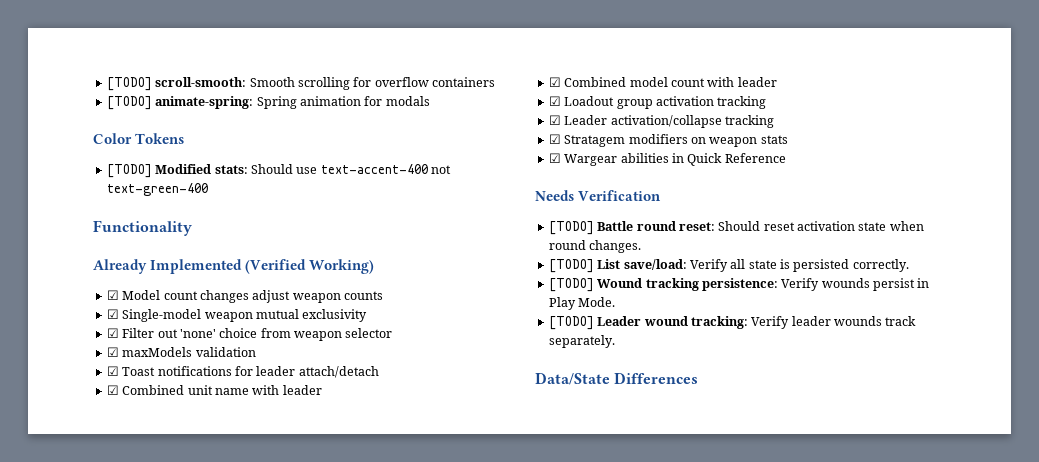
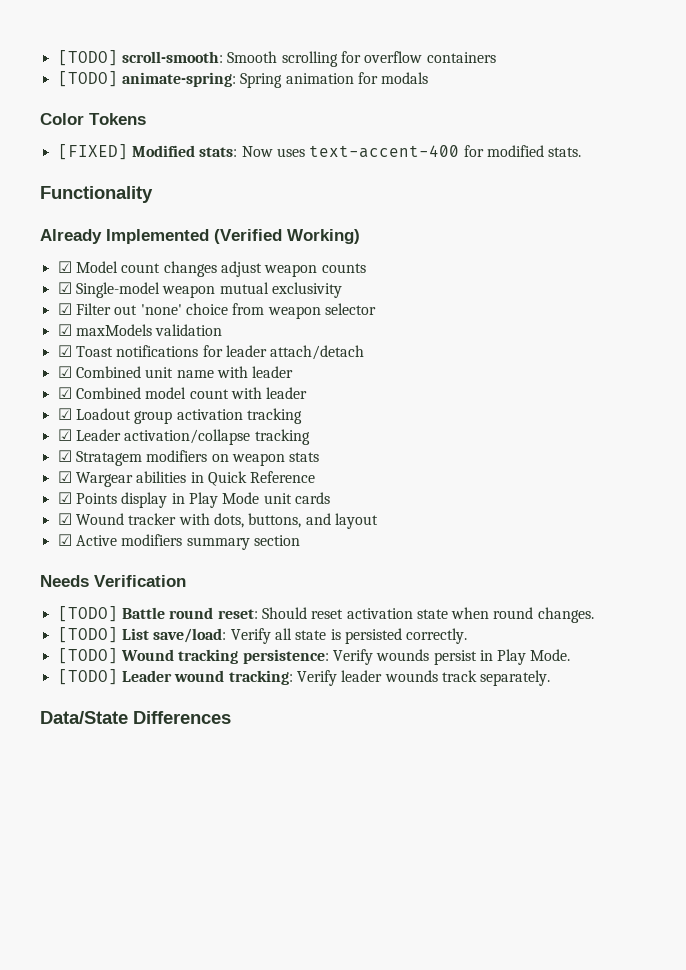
[106,164,152,178] [TODO] -> [57,144,128,160] [FIXED]
[250,164,451,174] [106,183,208,196] Should use text-accent-400 not text-green-400 -> [241,145,582,158] Now uses text-accent-400 for modified stats.
(786, 158) none -> [57,492,330,508] [57,513,378,529] [57,534,300,550] // ☑ Points display in Play Mode unit cards // ☑ Wound tracker with dots, buttons, and layout // ☑ Active modifiers summary section

